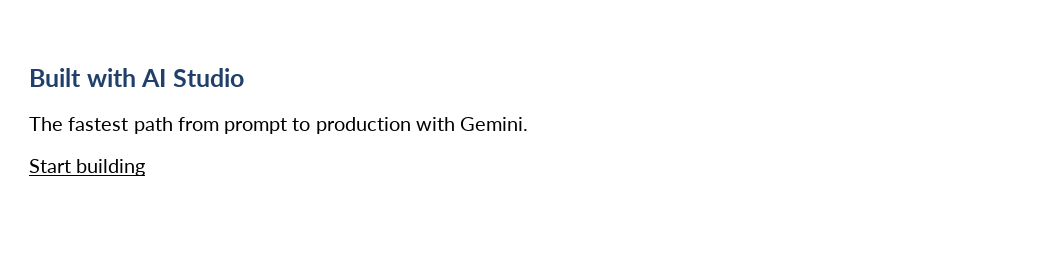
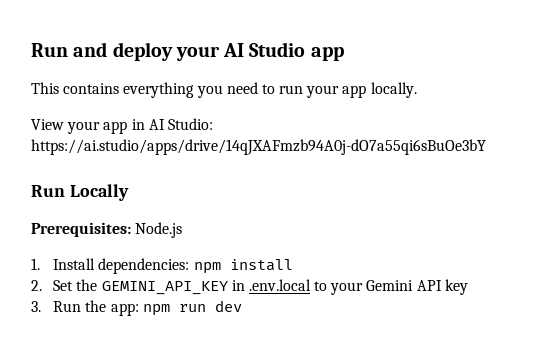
[29,68,244,87] [29,117,529,134] [29,159,146,176] Built with AI Studio // The fastest path from prompt to production with Gemini. // Start building -> [31,42,344,61] [31,82,417,98] [31,118,213,134] [31,139,486,155] [31,184,129,201] [31,222,183,238] [31,258,293,274] [31,279,468,295] [31,300,242,316] Run and deploy your AI Studio app // This contains everything you need to run your app locally. // View your app in AI Studio: https://ai.studio/apps/drive/14qJXAFmzb94A0j-dO7a55qi6sBuOe3bY // Run Locally // Prerequisites: Node.js // 1. Install dependencies: npm install // 2. Set the GEMINI_API_KEY in .env.local to your Gemini API key // 3. Run the app: npm run dev

